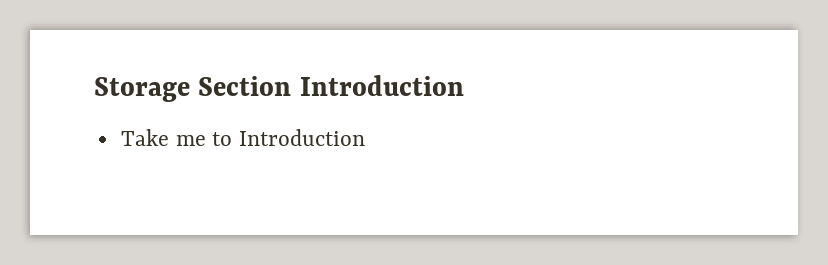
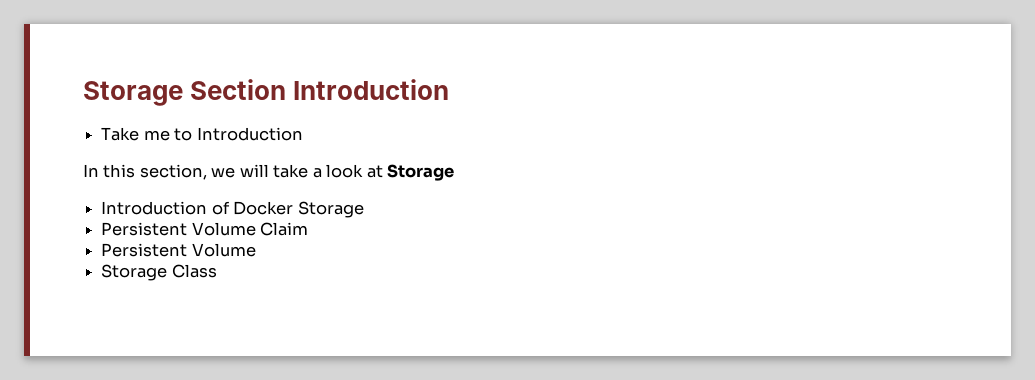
(365, 137) none -> [83,164,455,181] [101,201,364,218] [101,222,309,236] [101,243,256,257] [101,264,217,281] // In this section, we will take a look at Storage // Introduction of Docker Storage // Persistent Volume Claim // Persistent Volume // Storage Class

